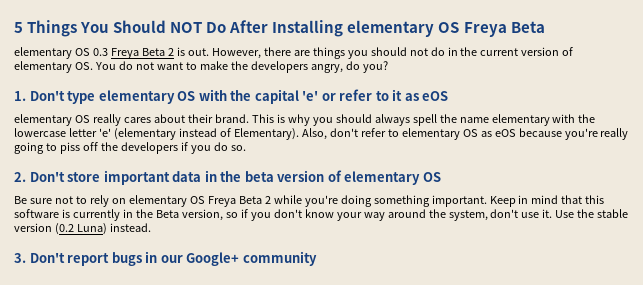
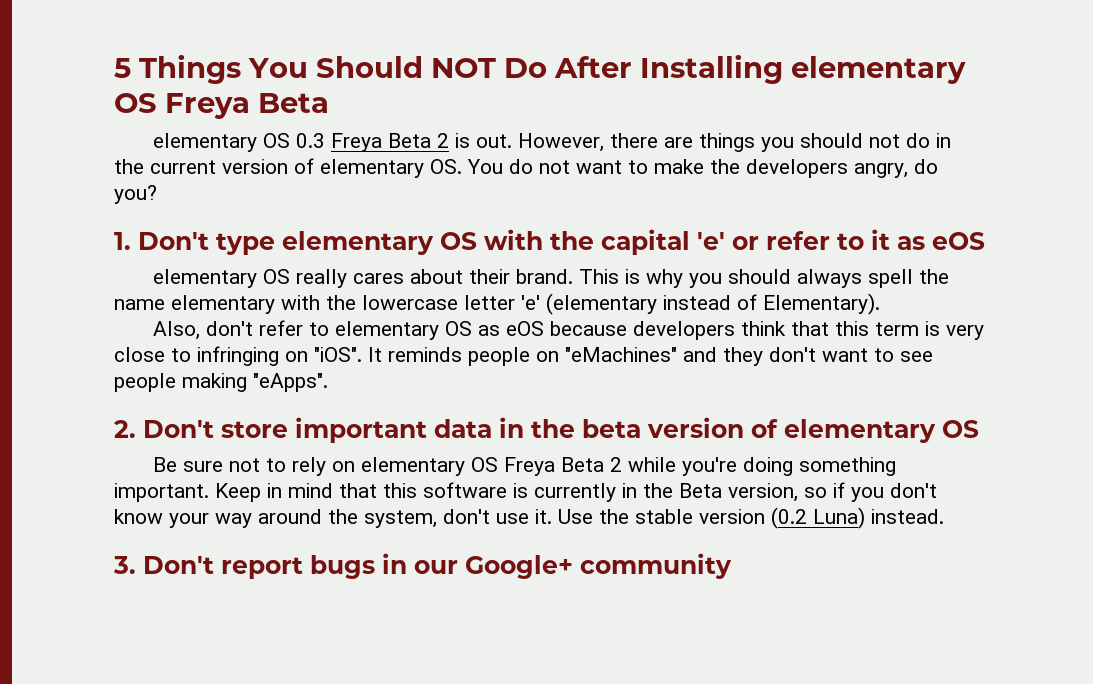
(299, 134) none -> (880, 304) //
[564,128,629,140] [14,142,246,154] you're really going to piss off the developers if you do so. -> [633,321,985,340] [114,346,933,366] [114,373,328,392] developers think that this term is very close to infringing on "iOS". It reminds people on "eMachines" and they don't want to see people making "eApps".

